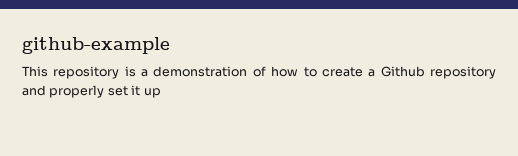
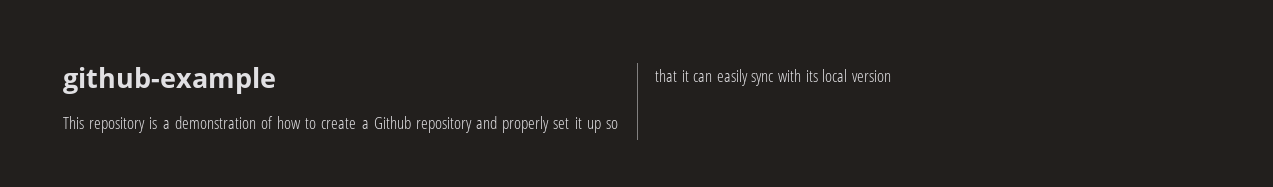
(161, 93) none -> [606,120,618,129] [655,69,891,86] so that it can easily sync with its local version

